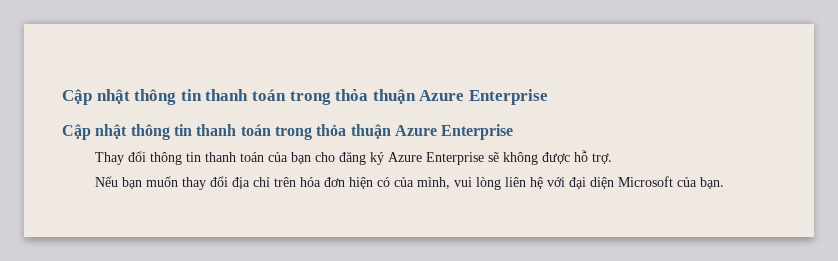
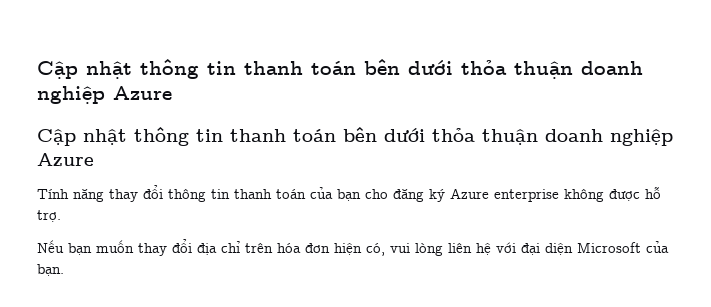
[62,89,548,105] [62,124,514,140] [95,152,125,165] Cập nhật thông tin thanh toán trong thỏa thuận Azure Enterprise // Cập nhật thông tin thanh toán trong thỏa thuận Azure Enterprise // Thay -> [37,59,643,79] [37,86,172,104] [37,127,673,146] [37,153,94,168] [37,189,138,202] Cập nhật thông tin thanh toán bên dưới thỏa thuận doanh nghiệp Azure // Cập nhật thông tin thanh toán bên dưới thỏa thuận doanh nghiệp Azure // Tính năng thay
[426,152,500,165] Enterprise sẽ -> [494,189,559,202] enterprise
[377,177,451,189] có của mình, -> [366,243,385,256] có,

